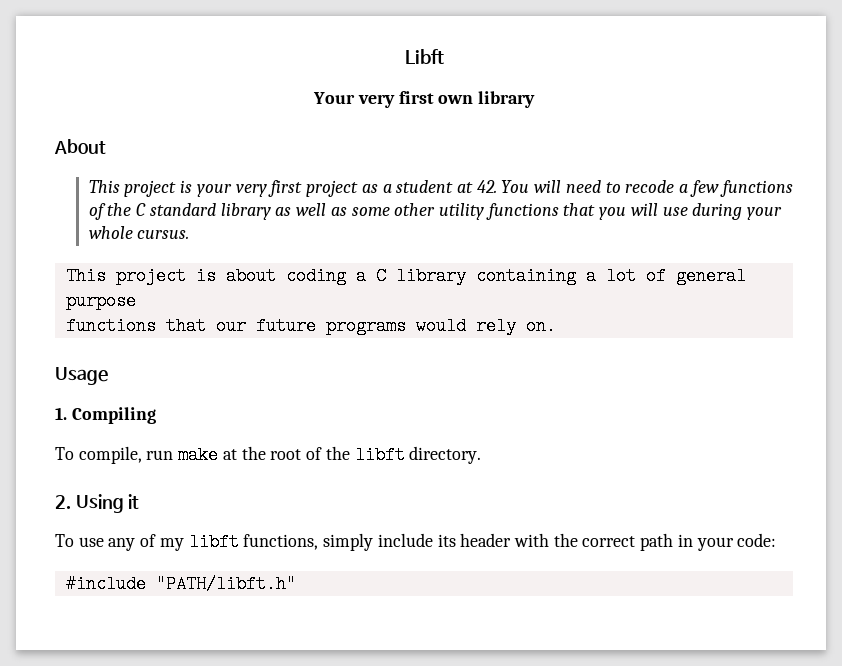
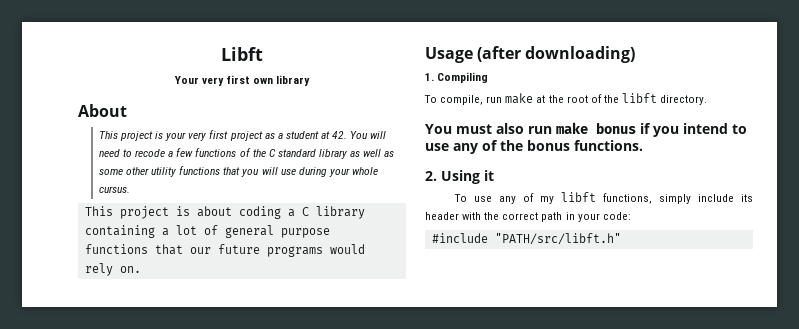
(108, 376) none -> [477,46,636,63] (after downloading)
(482, 455) none -> [425,122,747,137] [425,140,643,154] // You must also run make bonus if you intend to use any of the bonus functions.
[155,575,296,593] "PATH/libft.h" -> [494,233,621,245] "PATH/src/libft.h"

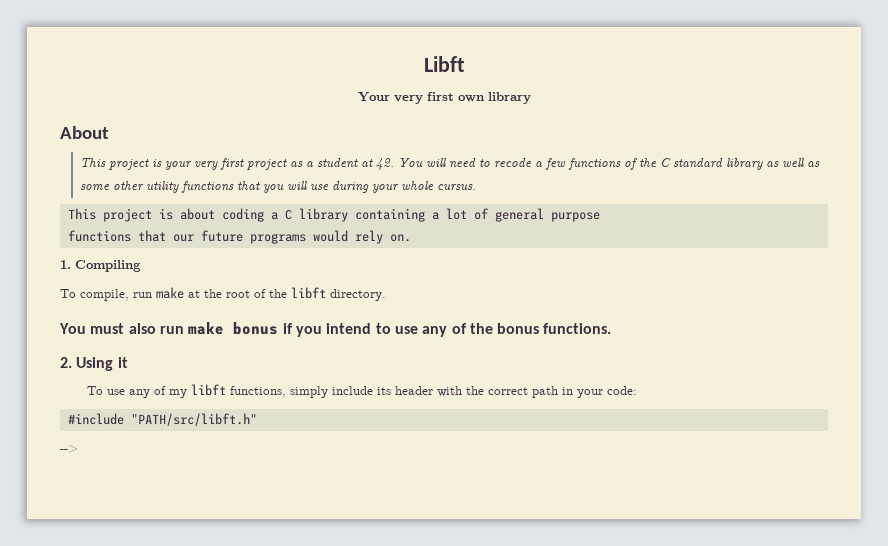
[425,46,636,63] // Usage (after downloading) -> (411, 238) none
(621, 239) none -> [60,445,78,453] // -->

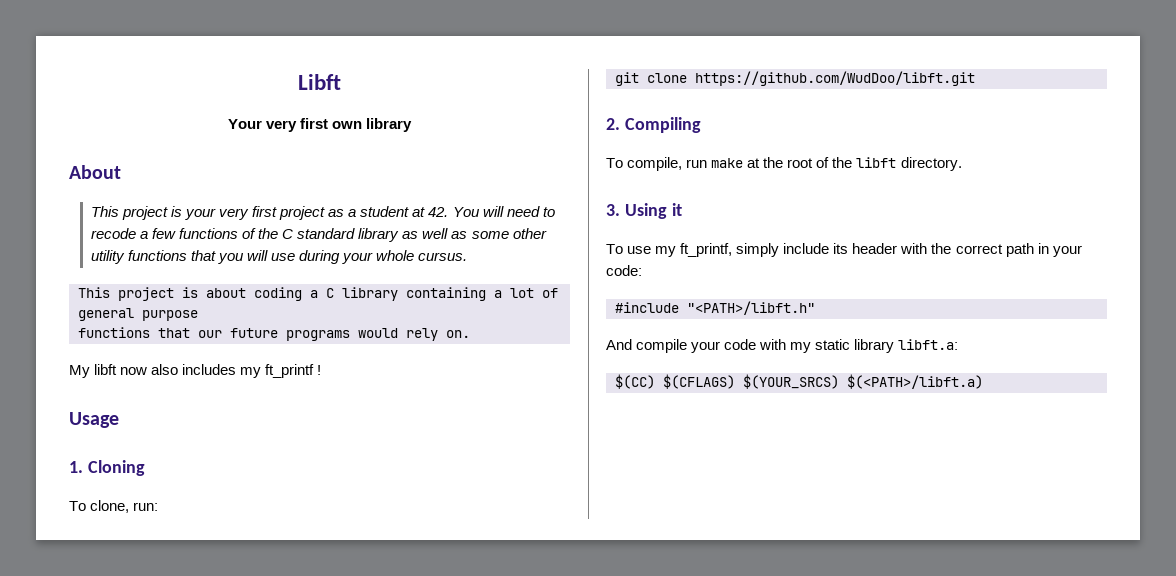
[60,260,71,269] 1. -> [69,364,322,378] [69,412,119,428] [69,460,145,476] [69,500,159,513] [615,71,975,86] [606,118,620,130] My libft now also includes my ft_printf ! // Usage // 1. Cloning // To clone, run: // git clone https://github.com/WudDoo/libft.git // 2.
[59,322,612,337] [60,357,72,368] You must also run make bonus if you intend to use any of the bonus functions. // 2. -> [606,204,620,216] 3.
[129,384,287,398] any of my libft functions, -> [655,243,733,257] my ft_printf,
[130,413,257,426] [60,445,78,453] "PATH/src/libft.h" // --> -> [687,301,815,315] [606,339,959,353] [615,374,983,389] "<PATH>/libft.h" // And compile your code with my static library libft.a: // $(CC) $(CFLAGS) $(YOUR_SRCS) $(<PATH>/libft.a)

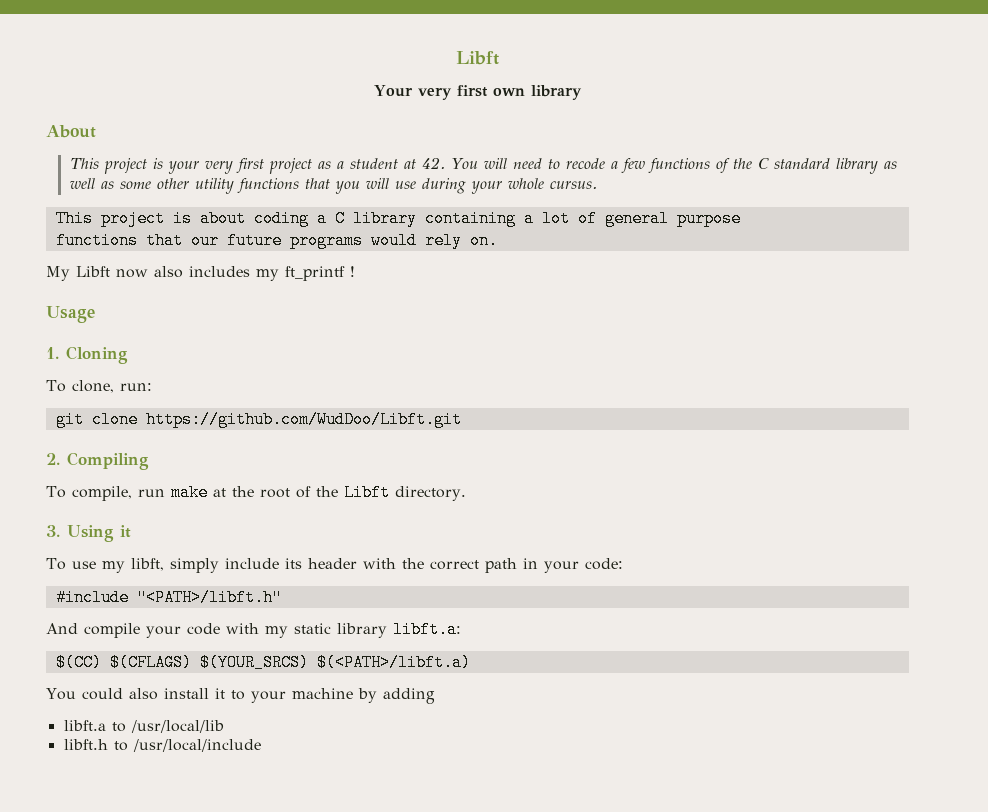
[94,364,118,375] libft -> [76,266,110,277] Libft
[695,71,975,86] https://github.com/WudDoo/libft.git -> [145,411,462,428] https://github.com/WudDoo/Libft.git
[856,157,897,168] libft -> [343,484,390,501] Libft
[680,243,733,257] ft_printf, -> [130,558,164,571] libft,
(983, 381) none -> [46,688,435,704] [63,720,224,733] [63,739,261,752] // You could also install it to your machine by adding // libft.a to /usr/local/lib // libft.h to /usr/local/include

